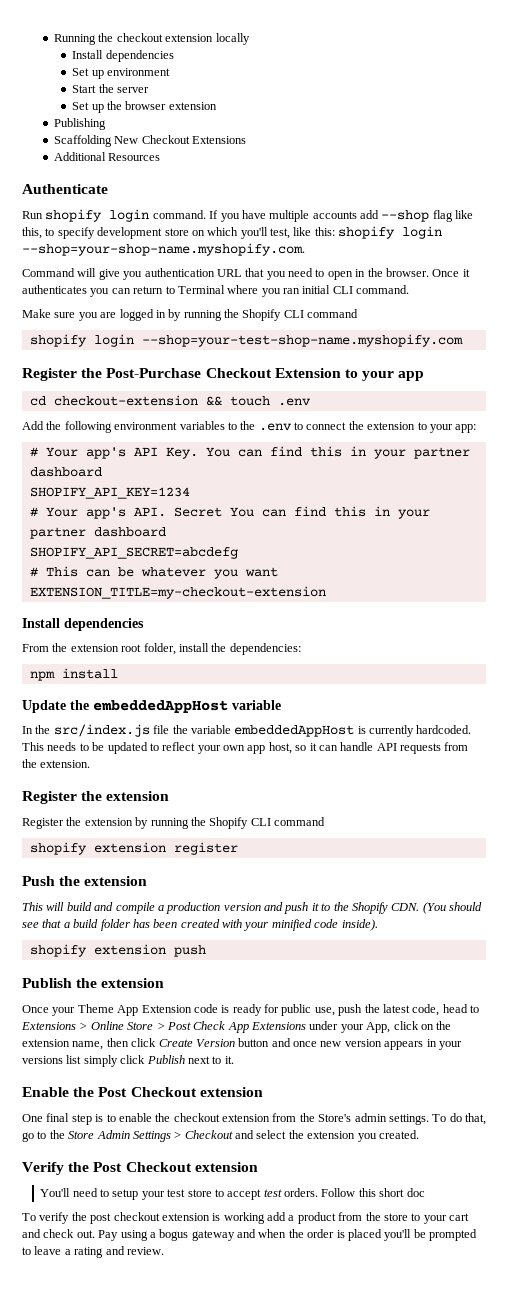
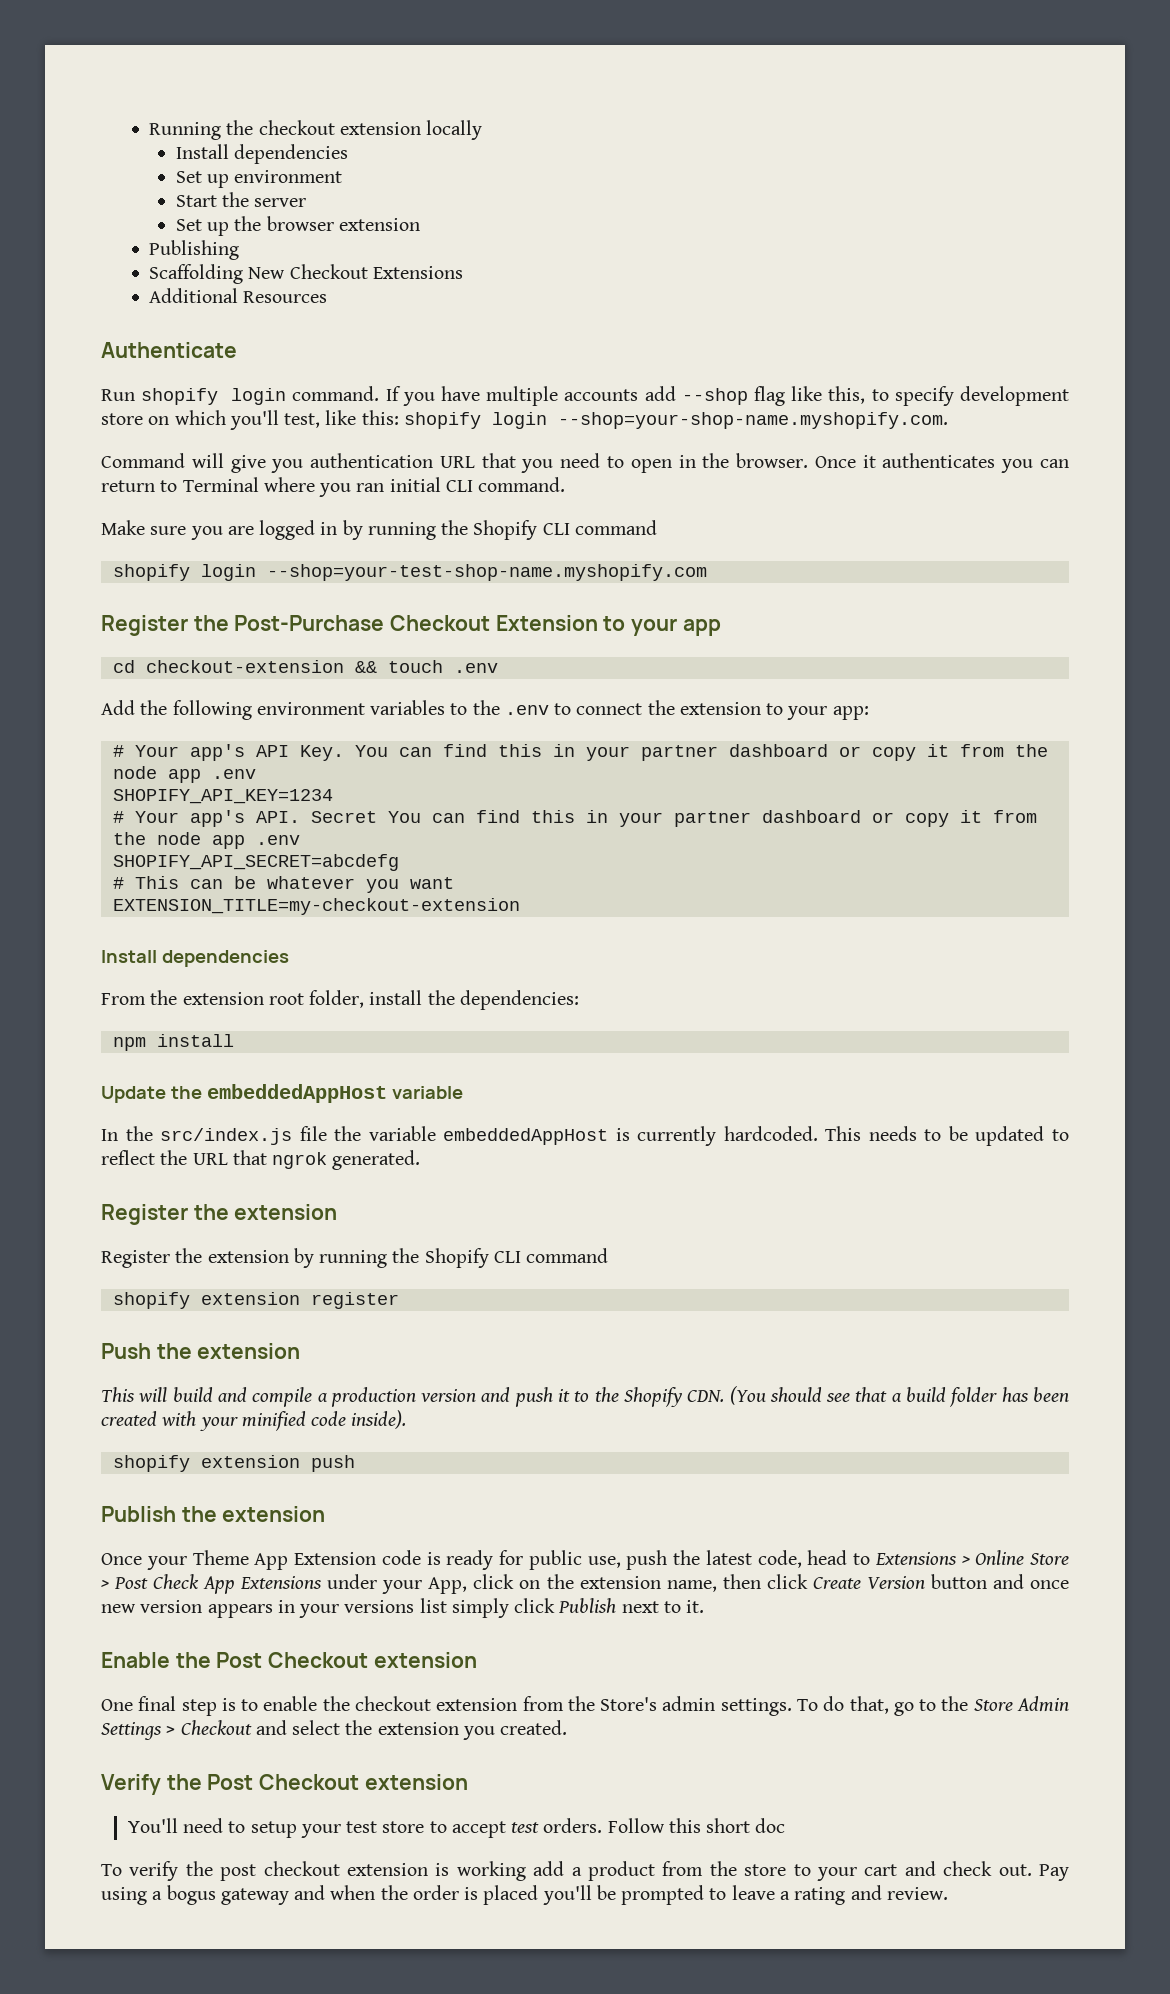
(102, 472) none -> [838,744,1048,761] [112,766,256,783] or copy it from the node app .env
(166, 532) none -> [871,810,1037,827] [112,832,300,849] or copy it from the node app .env
[197,742,469,754] [22,759,91,768] your own app host, so it can handle API requests from the extension. -> [160,1150,421,1170] the URL that ngrok generated.

